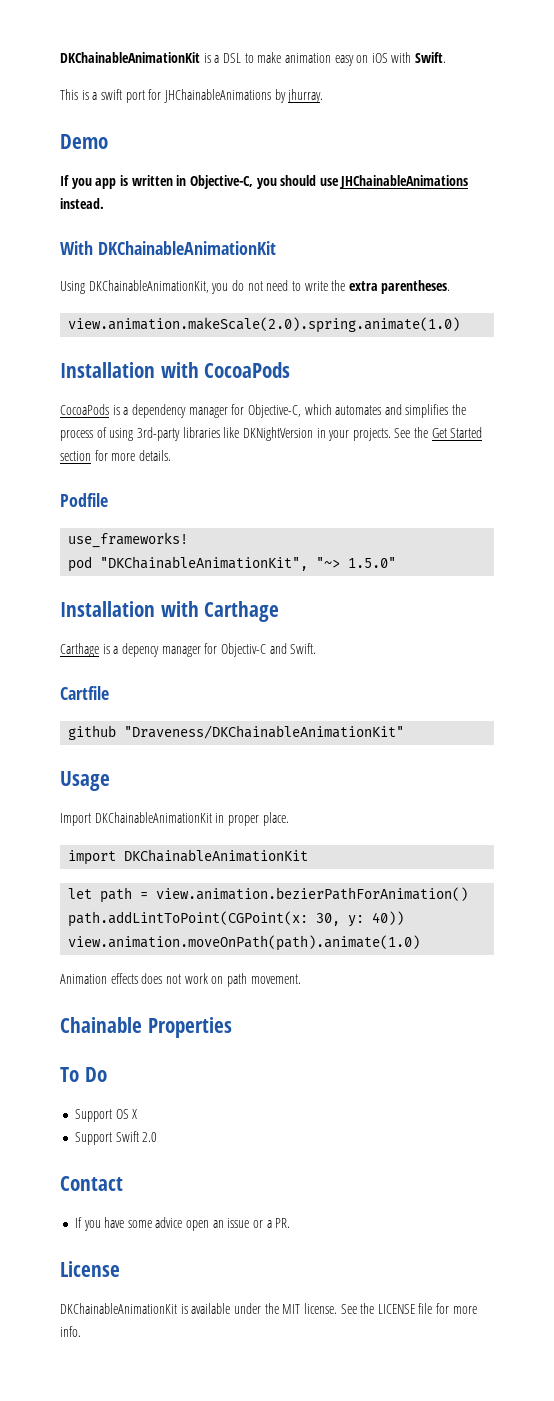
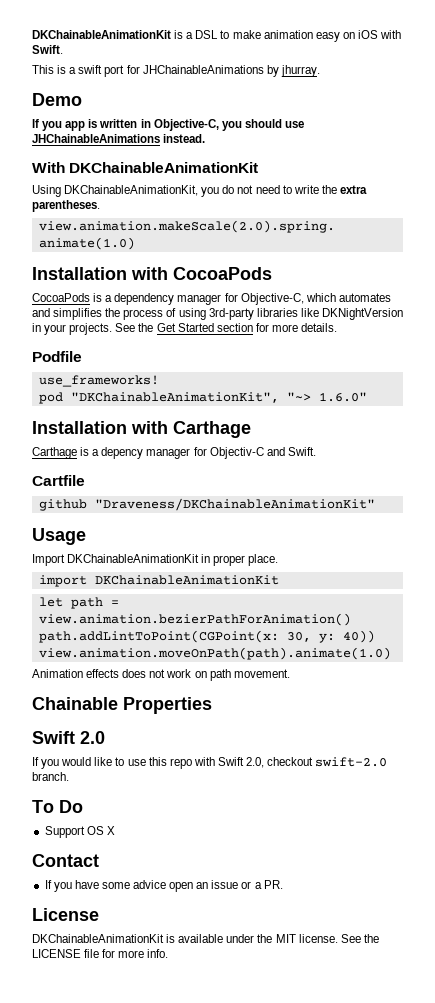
[348,557,397,568] 1.5.0" -> [318,392,367,402] 1.6.0"
(232, 1027) none -> [32,731,105,744] [32,757,388,769] [32,772,69,781] // Swift 2.0 // If you would like to use this repo with Swift 2.0, checkout swift-2.0 branch.
[74,1131,158,1145] // Support Swift 2.0 -> (115, 830) none

